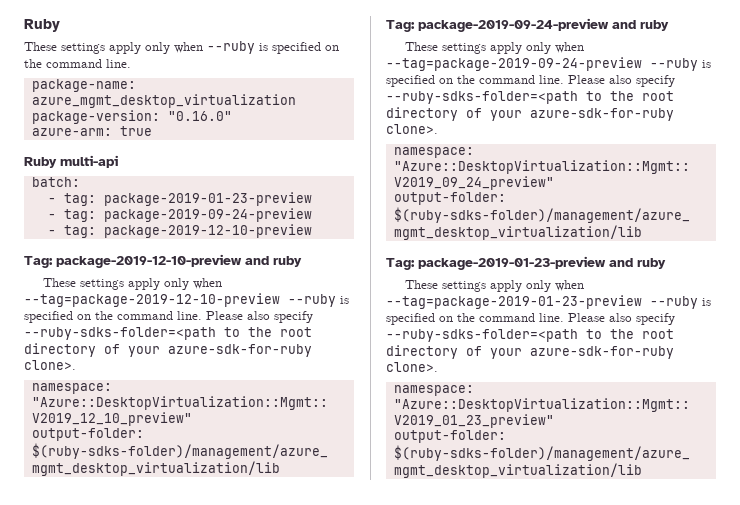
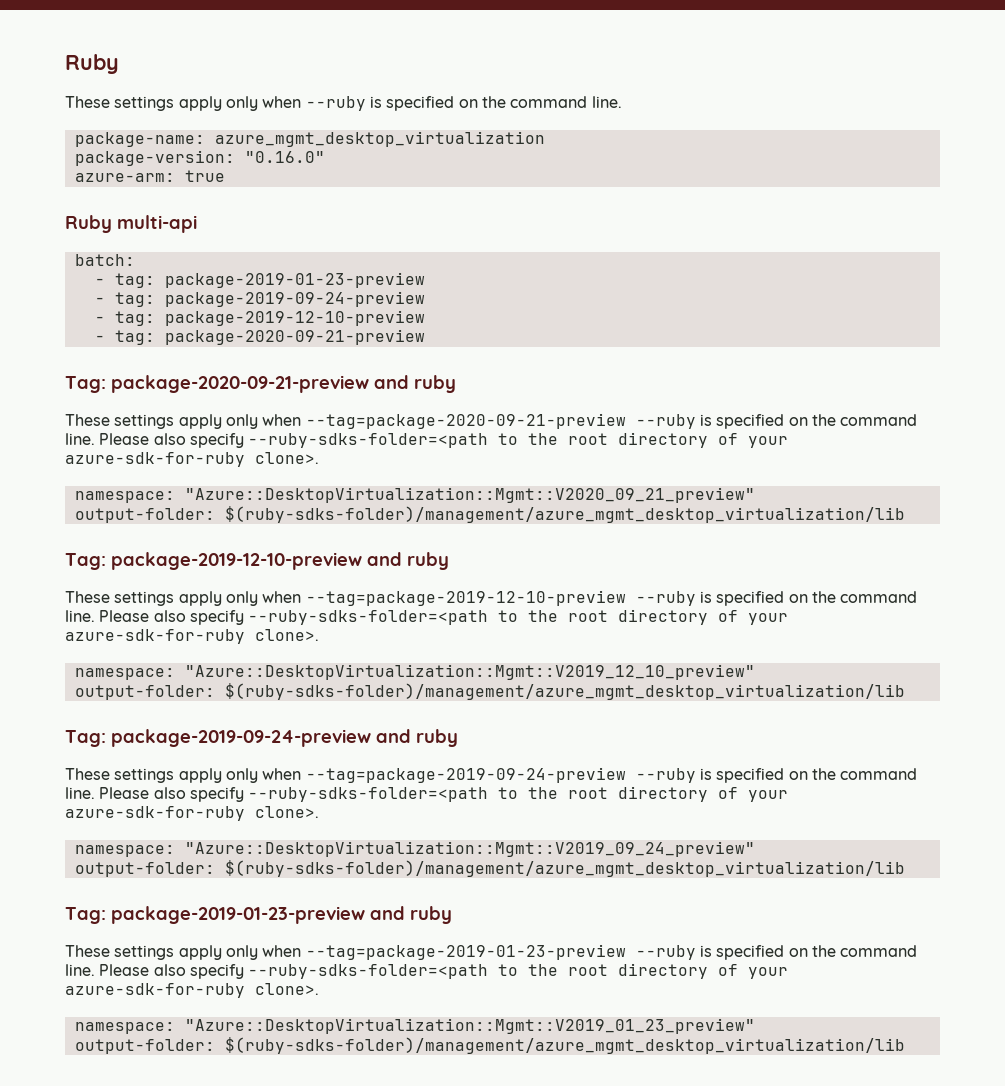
(312, 231) none -> [94,329,425,345] [65,375,456,393] [65,413,918,429] [65,432,789,448] [65,452,319,467] [74,487,755,503] [74,506,905,523] // - tag: package-2020-09-21-preview // Tag: package-2020-09-21-preview and ruby // These settings apply only when --tag=package-2020-09-21-preview --ruby is specified on the command line. Please also specify --ruby-sdks-folder=<path to the root directory of your azure-sdk-for-ruby clone>. // namespace: "Azure::DesktopVirtualization::Mgmt::V2020_09_21_preview" // output-folder: $(ruby-sdks-folder)/management/azure_mgmt_desktop_virtualization/lib

